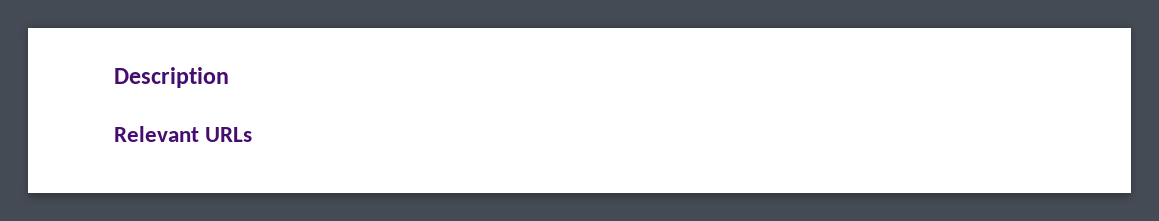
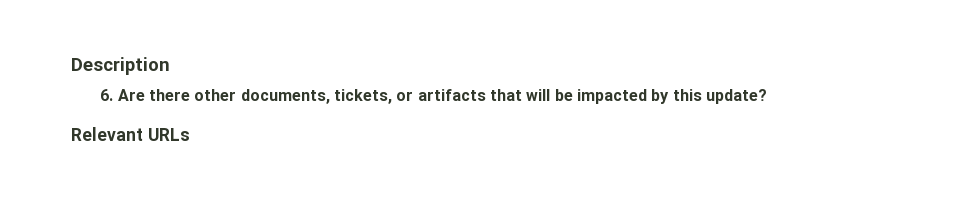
(229, 77) none -> [100,89,767,104] // 6. Are there other documents, tickets, or artifacts that will be impacted by this update?

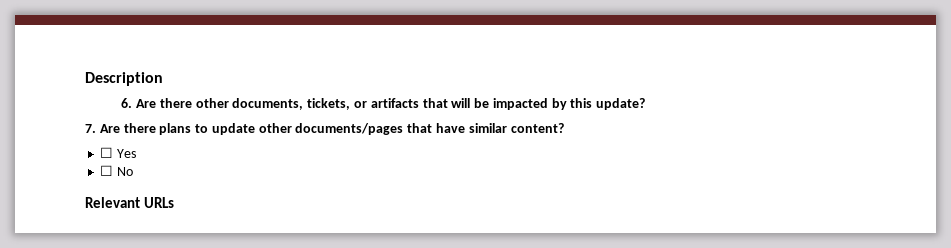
(767, 96) none -> [85,123,564,135] [100,147,137,158] [100,165,134,176] // 7. Are there plans to update other documents/pages that have similar content? // ☐ Yes // ☐ No

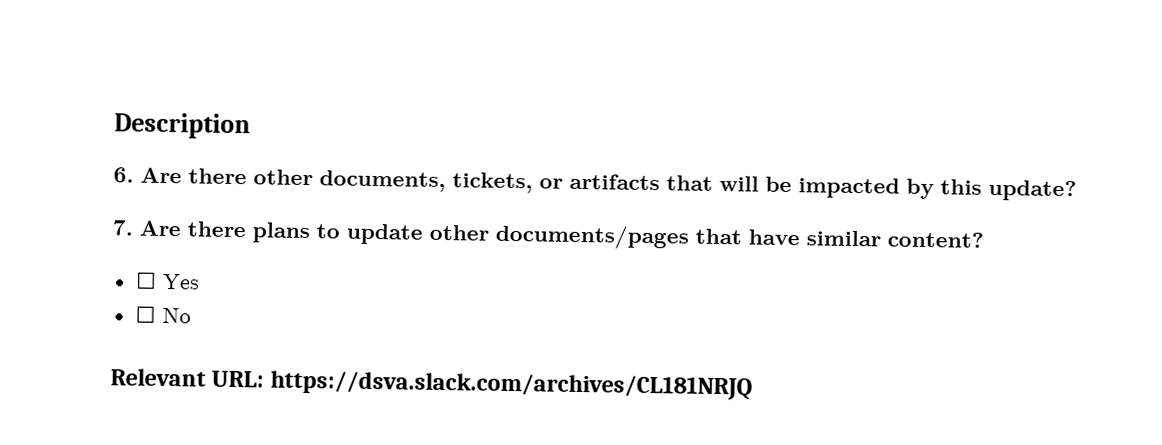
[143,197,174,208] URLs -> [211,370,753,401] URL: https://dsva.slack.com/archives/CL181NRJQ

